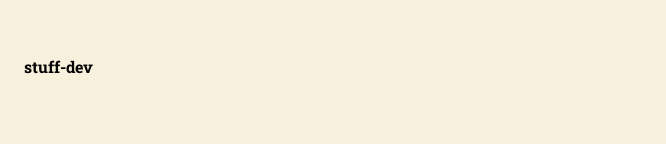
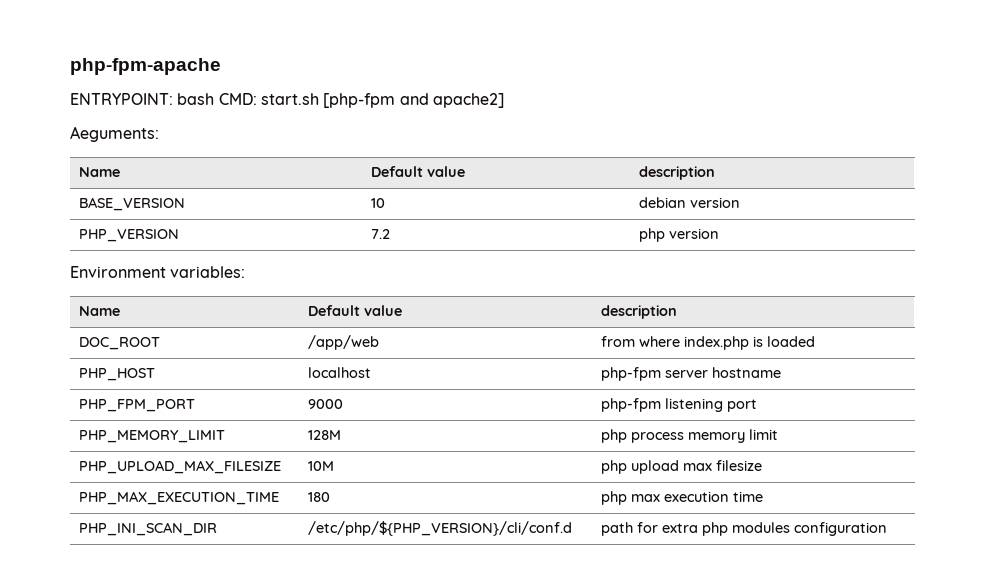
[24,60,93,74] stuff-dev -> [70,58,221,75] [70,93,504,108] [70,126,159,142] [79,167,121,177] [371,166,466,177] [639,166,716,180] [79,197,186,211] [371,198,386,208] [639,197,741,208] [79,229,180,242] [371,229,391,239] [639,228,720,242] [70,266,246,278] [79,306,121,316] [308,305,403,316] [601,305,678,319] [79,337,161,350] [308,335,380,350] [601,336,816,350] [79,368,156,381] [308,367,372,378] [601,367,782,381] [79,399,196,412] [308,399,344,409] [601,398,758,412] [79,430,226,443] [308,430,342,440] [601,429,779,443] [79,460,282,474] [308,461,335,471] [601,460,763,474] [79,491,280,505] [308,492,331,502] [601,491,764,505] [79,522,218,536] [308,521,573,536] [601,522,888,536] php-fpm-apache // ENTRYPOINT: bash CMD: start.sh [php-fpm and apache2] // Aeguments: // Name | Default value | description // BASE_VERSION | 10 | debian version // PHP_VERSION | 7.2 | php version // Environment variables: // Name | Default value | description // DOC_ROOT | /app/web | from where index.php is loaded // PHP_HOST | localhost | php-fpm server hostname // PHP_FPM_PORT | 9000 | php-fpm listening port // PHP_MEMORY_LIMIT | 128M | php process memory limit // PHP_UPLOAD_MAX_FILESIZE | 10M | php upload max filesize // PHP_MAX_EXECUTION_TIME | 180 | php max execution time // PHP_INI_SCAN_DIR | /etc/php/${PHP_VERSION}/cli/conf.d | path for extra php modules configuration

